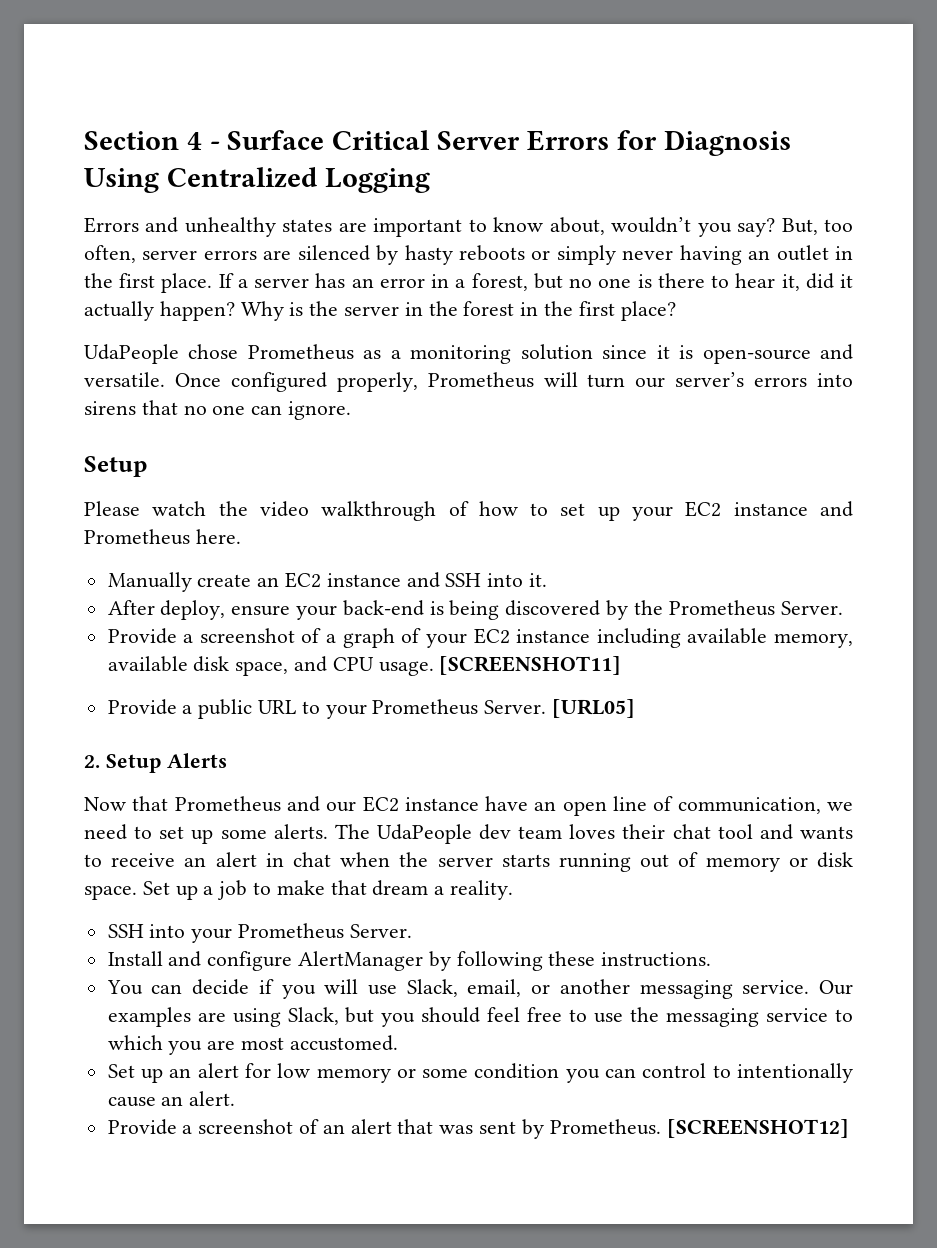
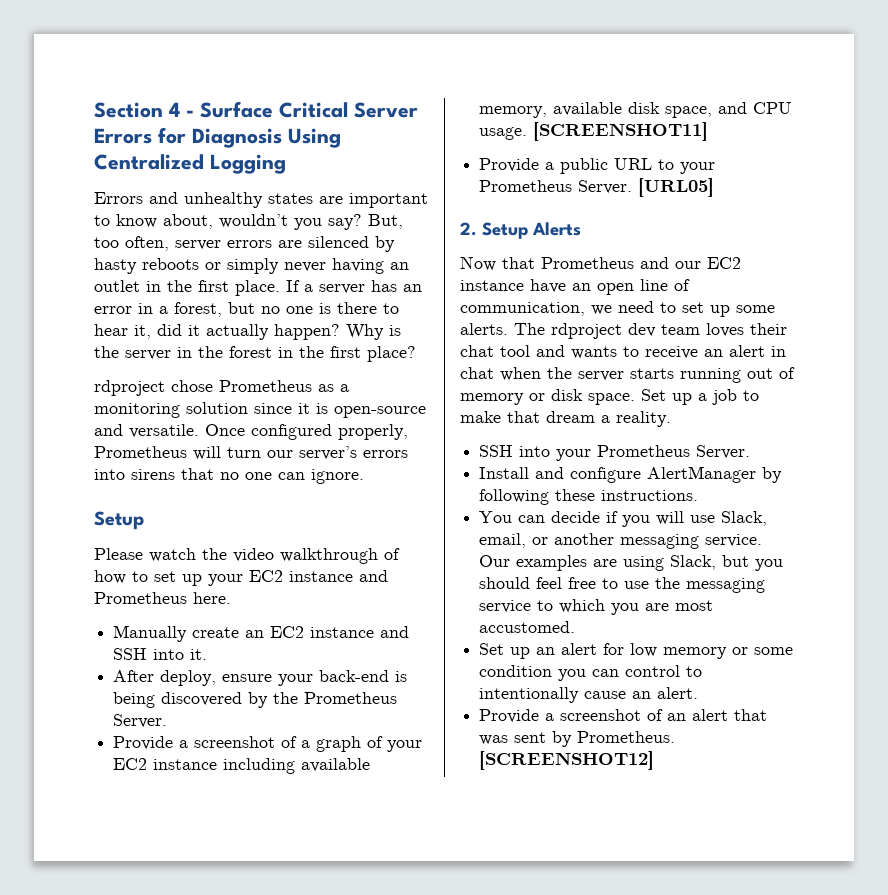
[84,344,179,364] UdaPeople -> [94,380,165,396] rdproject
[376,824,472,844] UdaPeople -> [551,323,622,339] rdproject

